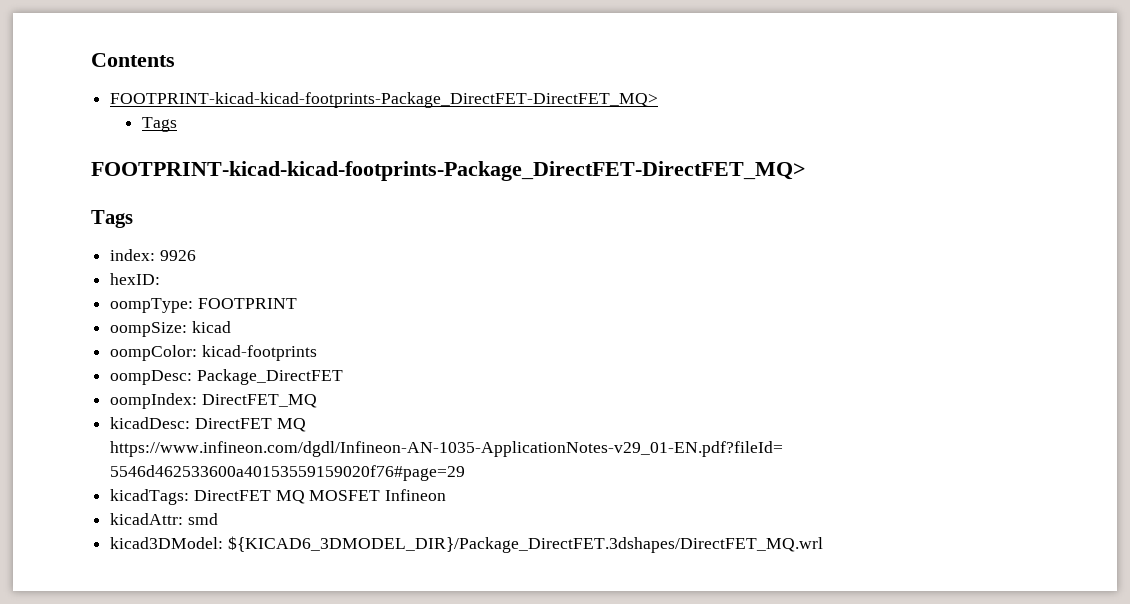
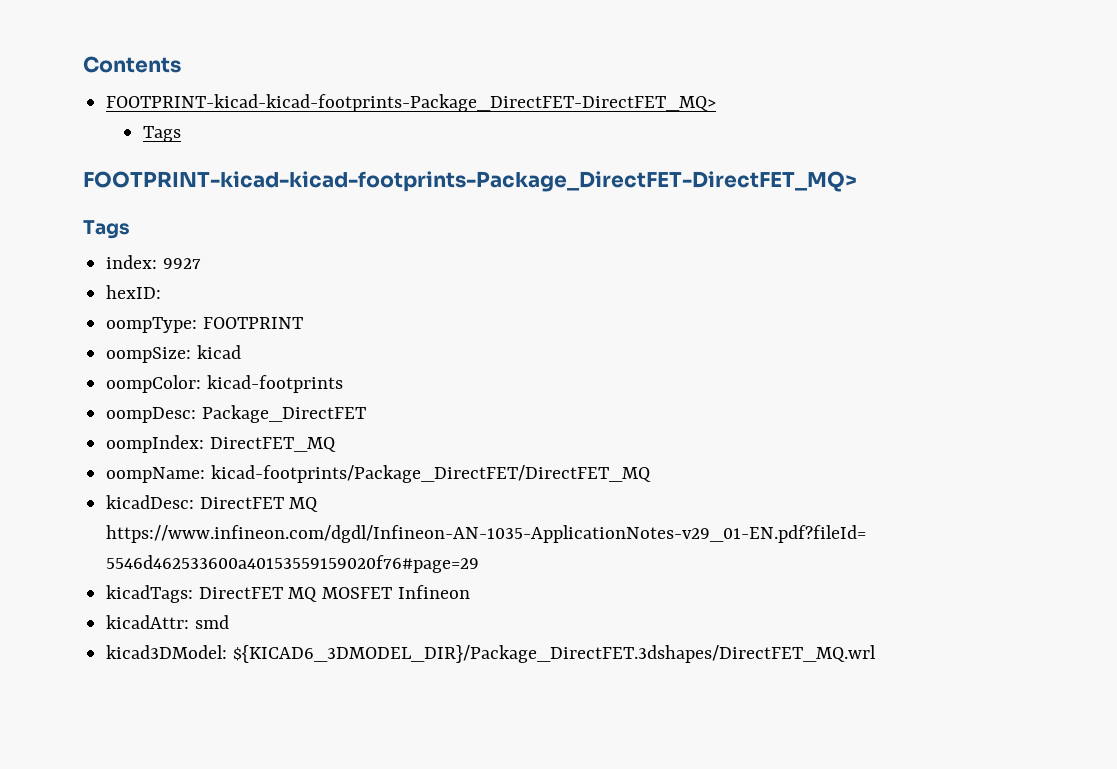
[159,250,196,261] 9926 -> [162,258,201,269] 9927
(317, 401) none -> [106,465,651,483] // oompName: kicad-footprints/Package_DirectFET/DirectFET_MQ

